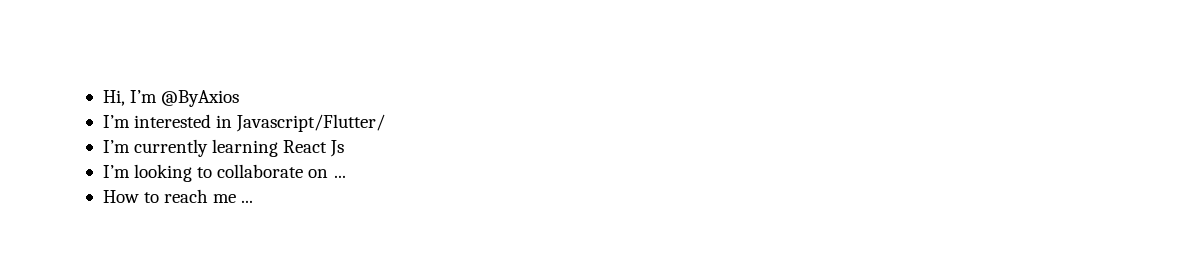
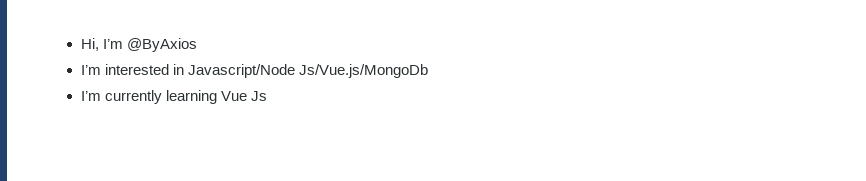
[236,114,386,132] Javascript/Flutter/ -> [187,64,428,78] Javascript/Node Js/Vue.js/MongoDb
[283,140,328,153] React -> [220,91,247,101] Vue
[102,164,346,182] [102,189,254,203] // I’m looking to collaborate on ... // How to reach me ... -> (267, 96) none

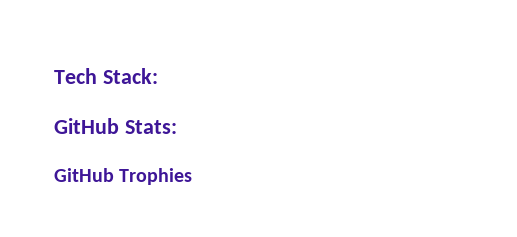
[80,38,197,52] [80,64,428,78] [80,90,267,104] Hi, I’m @ByAxios // I’m interested in Javascript/Node Js/Vue.js/MongoDb // I’m currently learning Vue Js -> [54,68,158,84] [54,118,177,134] [54,168,193,185] Tech Stack: // GitHub Stats: // GitHub Trophies

